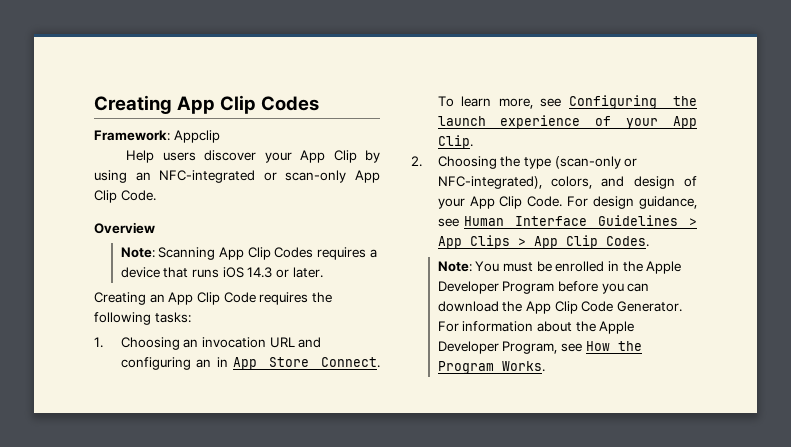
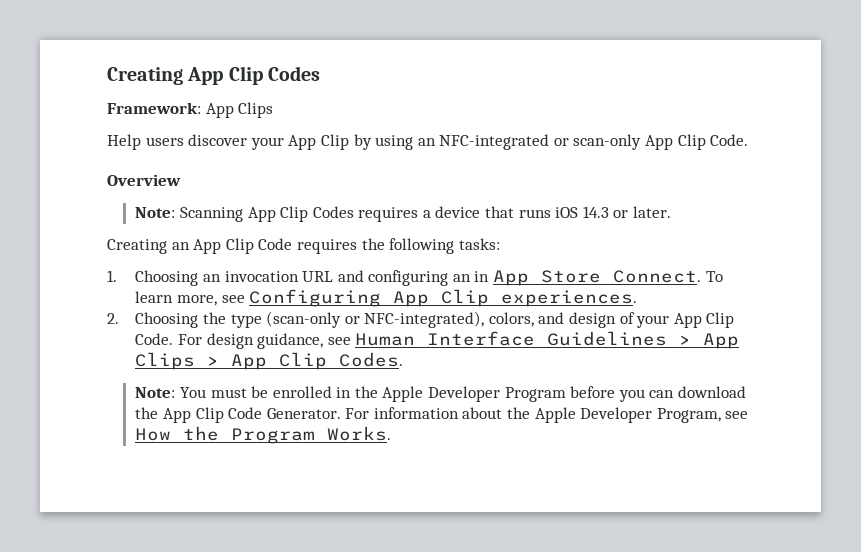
[173,130,220,143] Appclip -> [205,102,274,118] App Clips
[673,96,697,106] [437,115,697,129] [437,135,473,149] the launch experience of your App Clip. -> [393,289,638,307] App Clip experiences.

